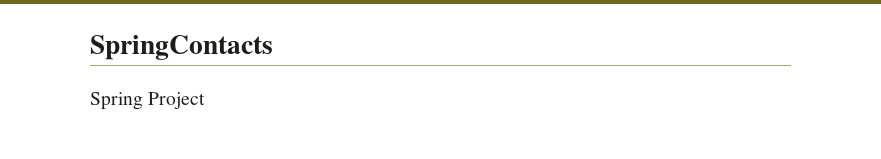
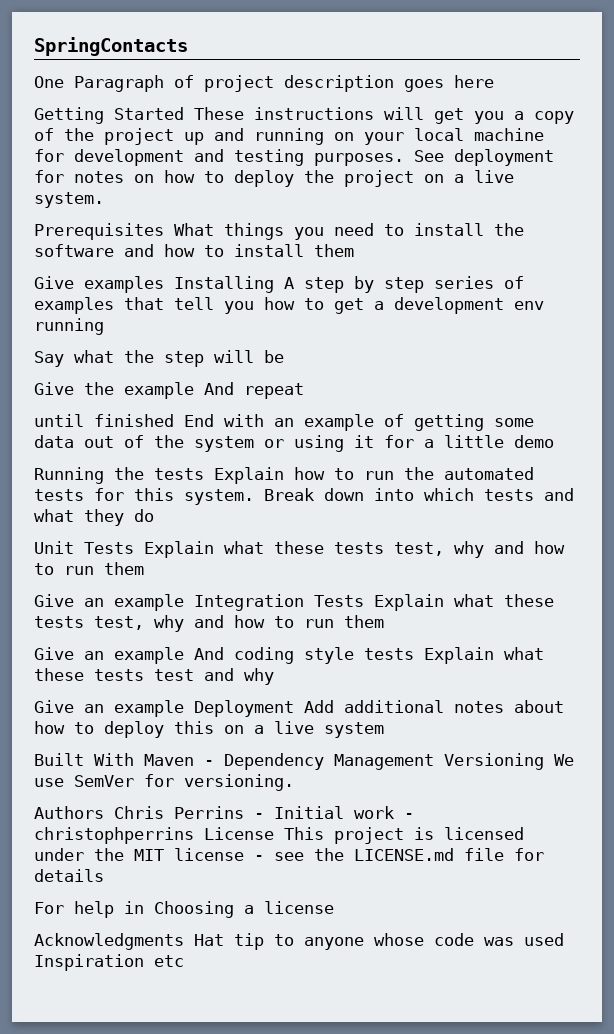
[90,92,206,110] Spring Project -> [34,75,494,92] [34,107,574,124] [34,128,544,145] [34,149,554,166] [34,170,514,187] [34,192,104,208] [34,223,524,240] [34,244,354,257] [34,276,524,293] [34,297,544,314] [34,318,104,335] [34,350,284,367] [34,382,304,399] [34,414,534,431] [34,435,554,452] [34,467,534,484] [34,488,574,505] [34,509,154,526] [34,541,565,558] [34,562,144,575] [34,594,554,611] [34,615,384,632] [34,647,544,664] [34,668,274,685] [34,700,564,717] [34,721,384,738] [34,753,574,770] [34,774,294,791] [34,806,414,819] [34,827,524,844] [34,848,544,861] [34,869,104,882] [34,901,334,918] [34,933,564,950] [34,954,184,971] One Paragraph of project description goes here // Getting Started These instructions will get you a copy of the project up and running on your local machine for development and testing purposes. See deployment for notes on how to deploy the project on a live system. // Prerequisites What things you need to install the software and how to install them // Give examples Installing A step by step series of examples that tell you how to get a development env running // Say what the step will be // Give the example And repeat // until finished End with an example of getting some data out of the system or using it for a little demo // Running the tests Explain how to run the automated tests for this system. Break down into which tests and what they do // Unit Tests Explain what these tests test, why and how to run them // Give an example Integration Tests Explain what these tests test, why and how to run them // Give an example And coding style tests Explain what these tests test and why // Give an example Deployment Add additional notes about how to deploy this on a live system // Built With Maven - Dependency Management Versioning We use SemVer for versioning. // Authors Chris Perrins - Initial work - christophperrins License This project is licensed under the MIT license - see the LICENSE.md file for details // For help in Choosing a license // Acknowledgments Hat tip to anyone whose code was used Inspiration etc

